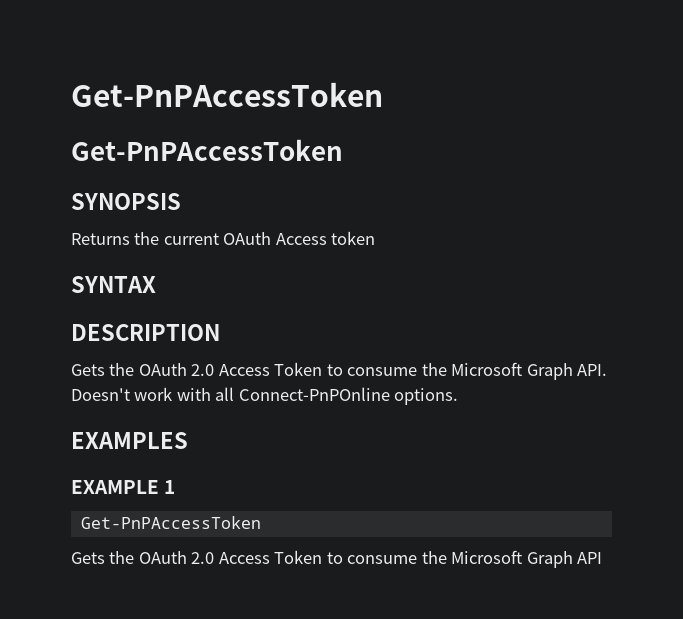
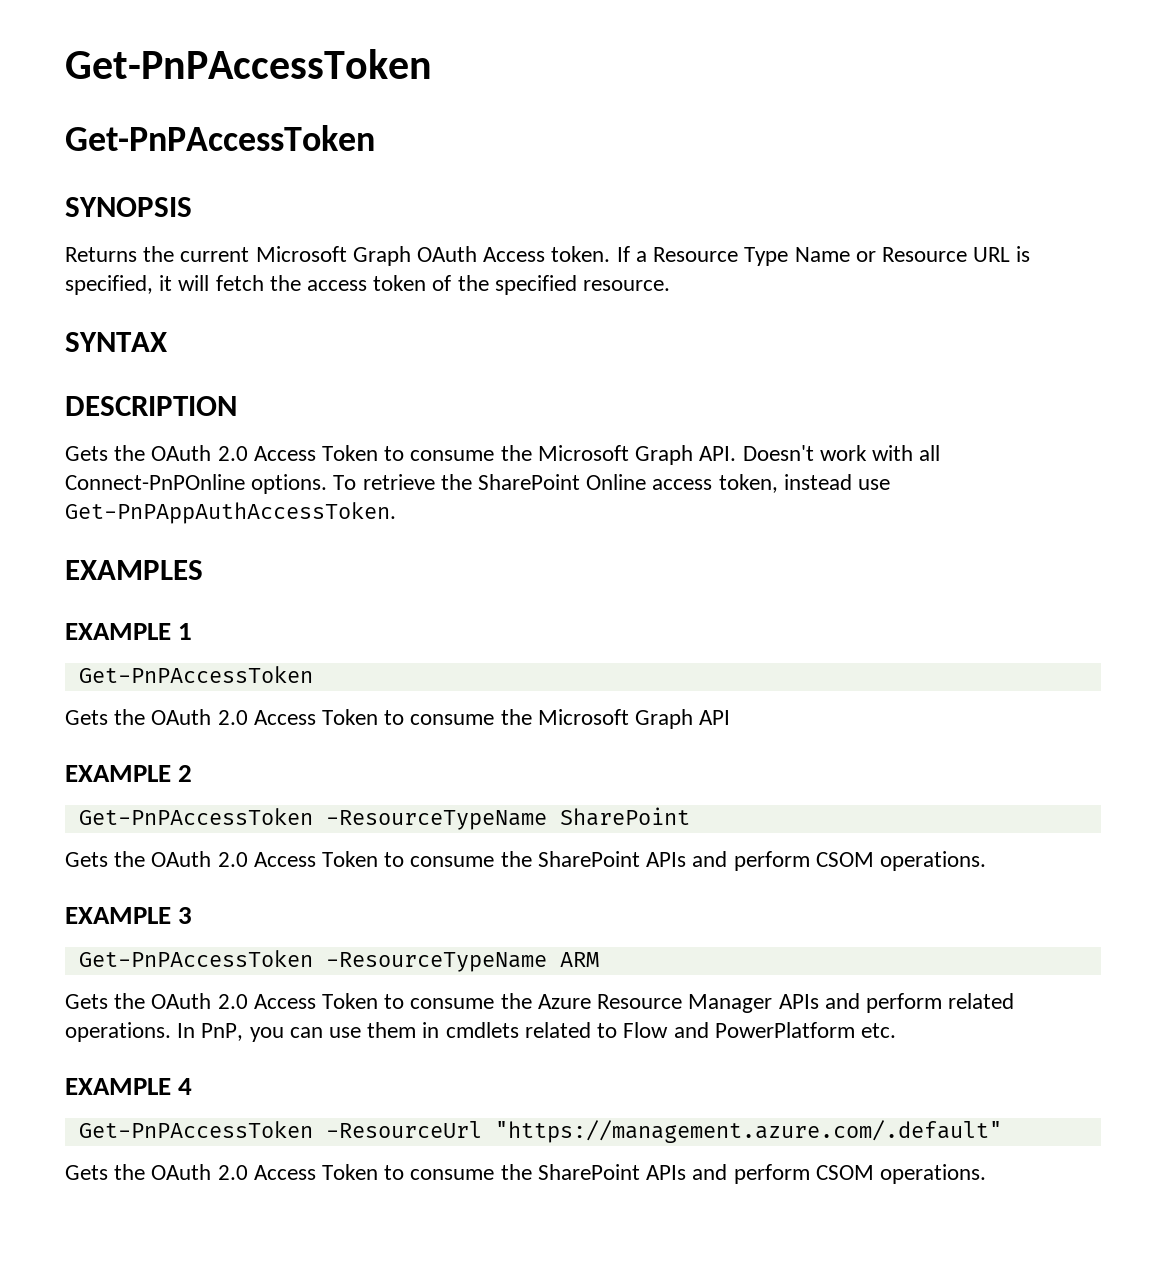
[223,231,376,245] OAuth Access token -> [255,246,1031,266] [65,275,671,295] Microsoft Graph OAuth Access token. If a Resource Type Name or Resource URL is specified, it will fetch the access token of the specified resource.
(459, 396) none -> [333,474,891,493] [65,502,396,524] To retrieve the SharePoint Online access token, instead use Get-PnPAppAuthAccessToken.
(603, 558) none -> [65,765,193,782] [78,807,690,830] [65,851,986,871] [65,907,193,924] [78,950,599,972] [65,993,1015,1013] [65,1022,896,1042] [65,1078,193,1095] [78,1120,1002,1143] [65,1164,986,1184] // EXAMPLE 2 // Get-PnPAccessToken -ResourceTypeName SharePoint // Gets the OAuth 2.0 Access Token to consume the SharePoint APIs and perform CSOM operations. // EXAMPLE 3 // Get-PnPAccessToken -ResourceTypeName ARM // Gets the OAuth 2.0 Access Token to consume the Azure Resource Manager APIs and perform related operations. In PnP, you can use them in cmdlets related to Flow and PowerPlatform etc. // EXAMPLE 4 // Get-PnPAccessToken -ResourceUrl "https://management.azure.com/.default" // Gets the OAuth 2.0 Access Token to consume the SharePoint APIs and perform CSOM operations.

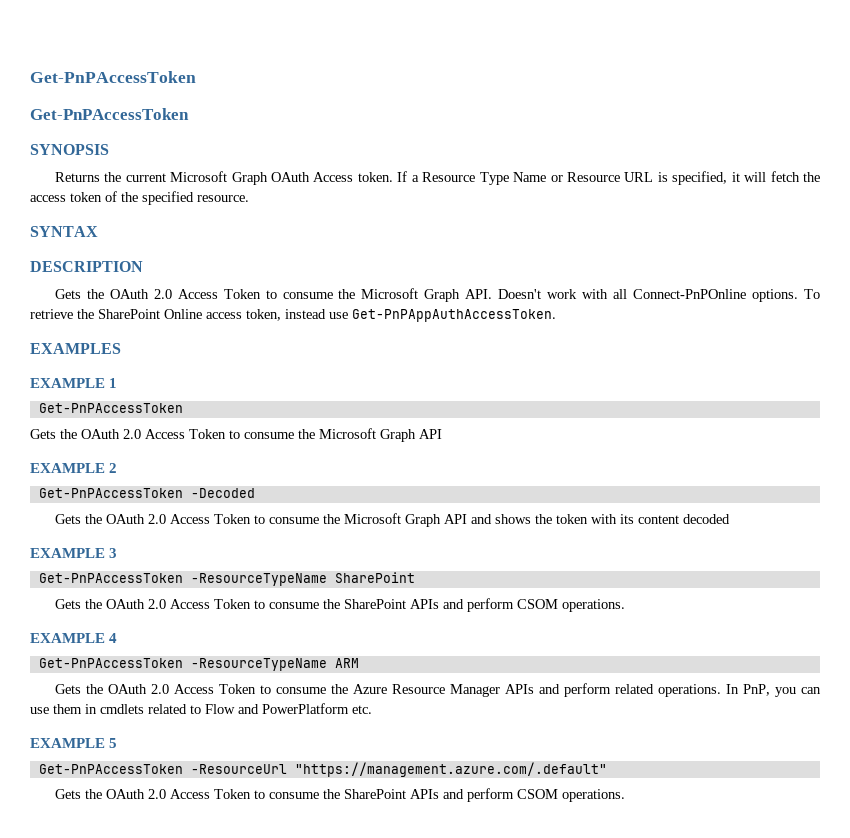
(193, 773) none -> [38,488,255,498] [54,513,730,527] [30,548,118,558] // Get-PnPAccessToken -Decoded // Gets the OAuth 2.0 Access Token to consume the Microsoft Graph API and shows the token with its content decoded // EXAMPLE 3
[178,907,193,924] 3 -> [109,633,118,643] 4
[178,1078,193,1095] 4 -> [109,738,118,748] 5

